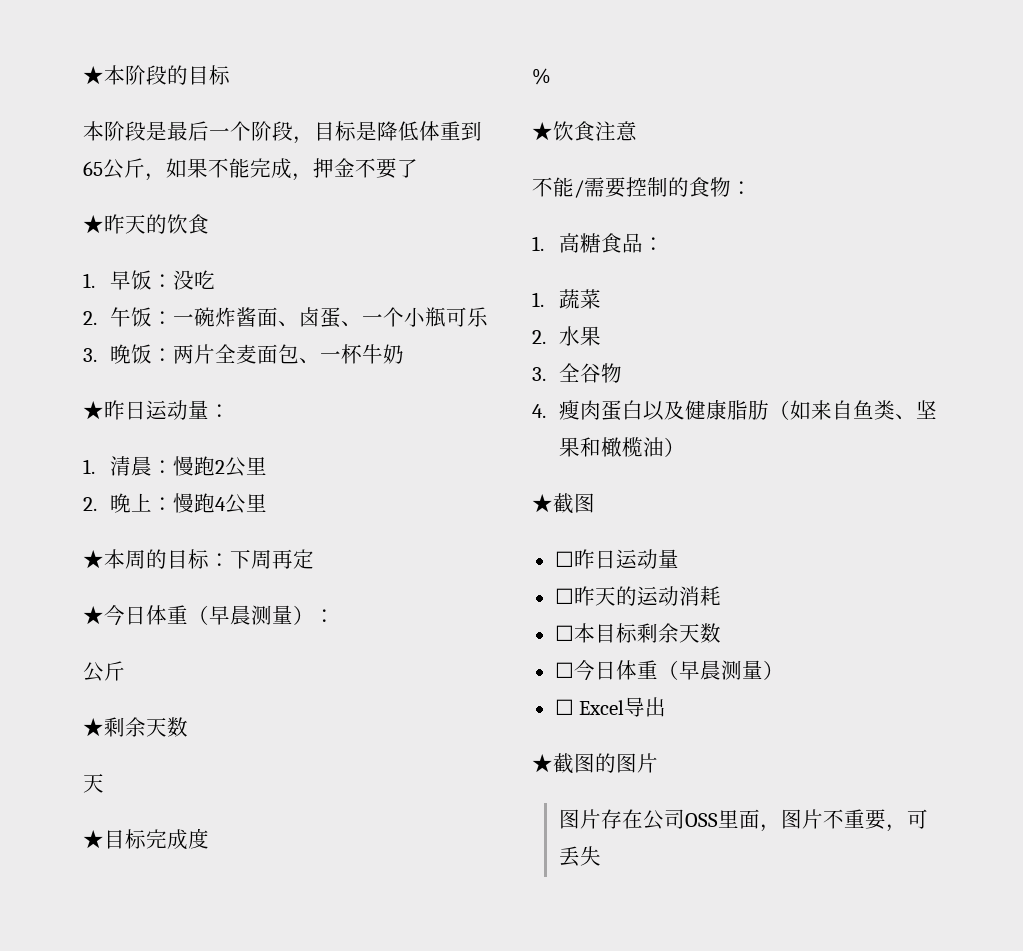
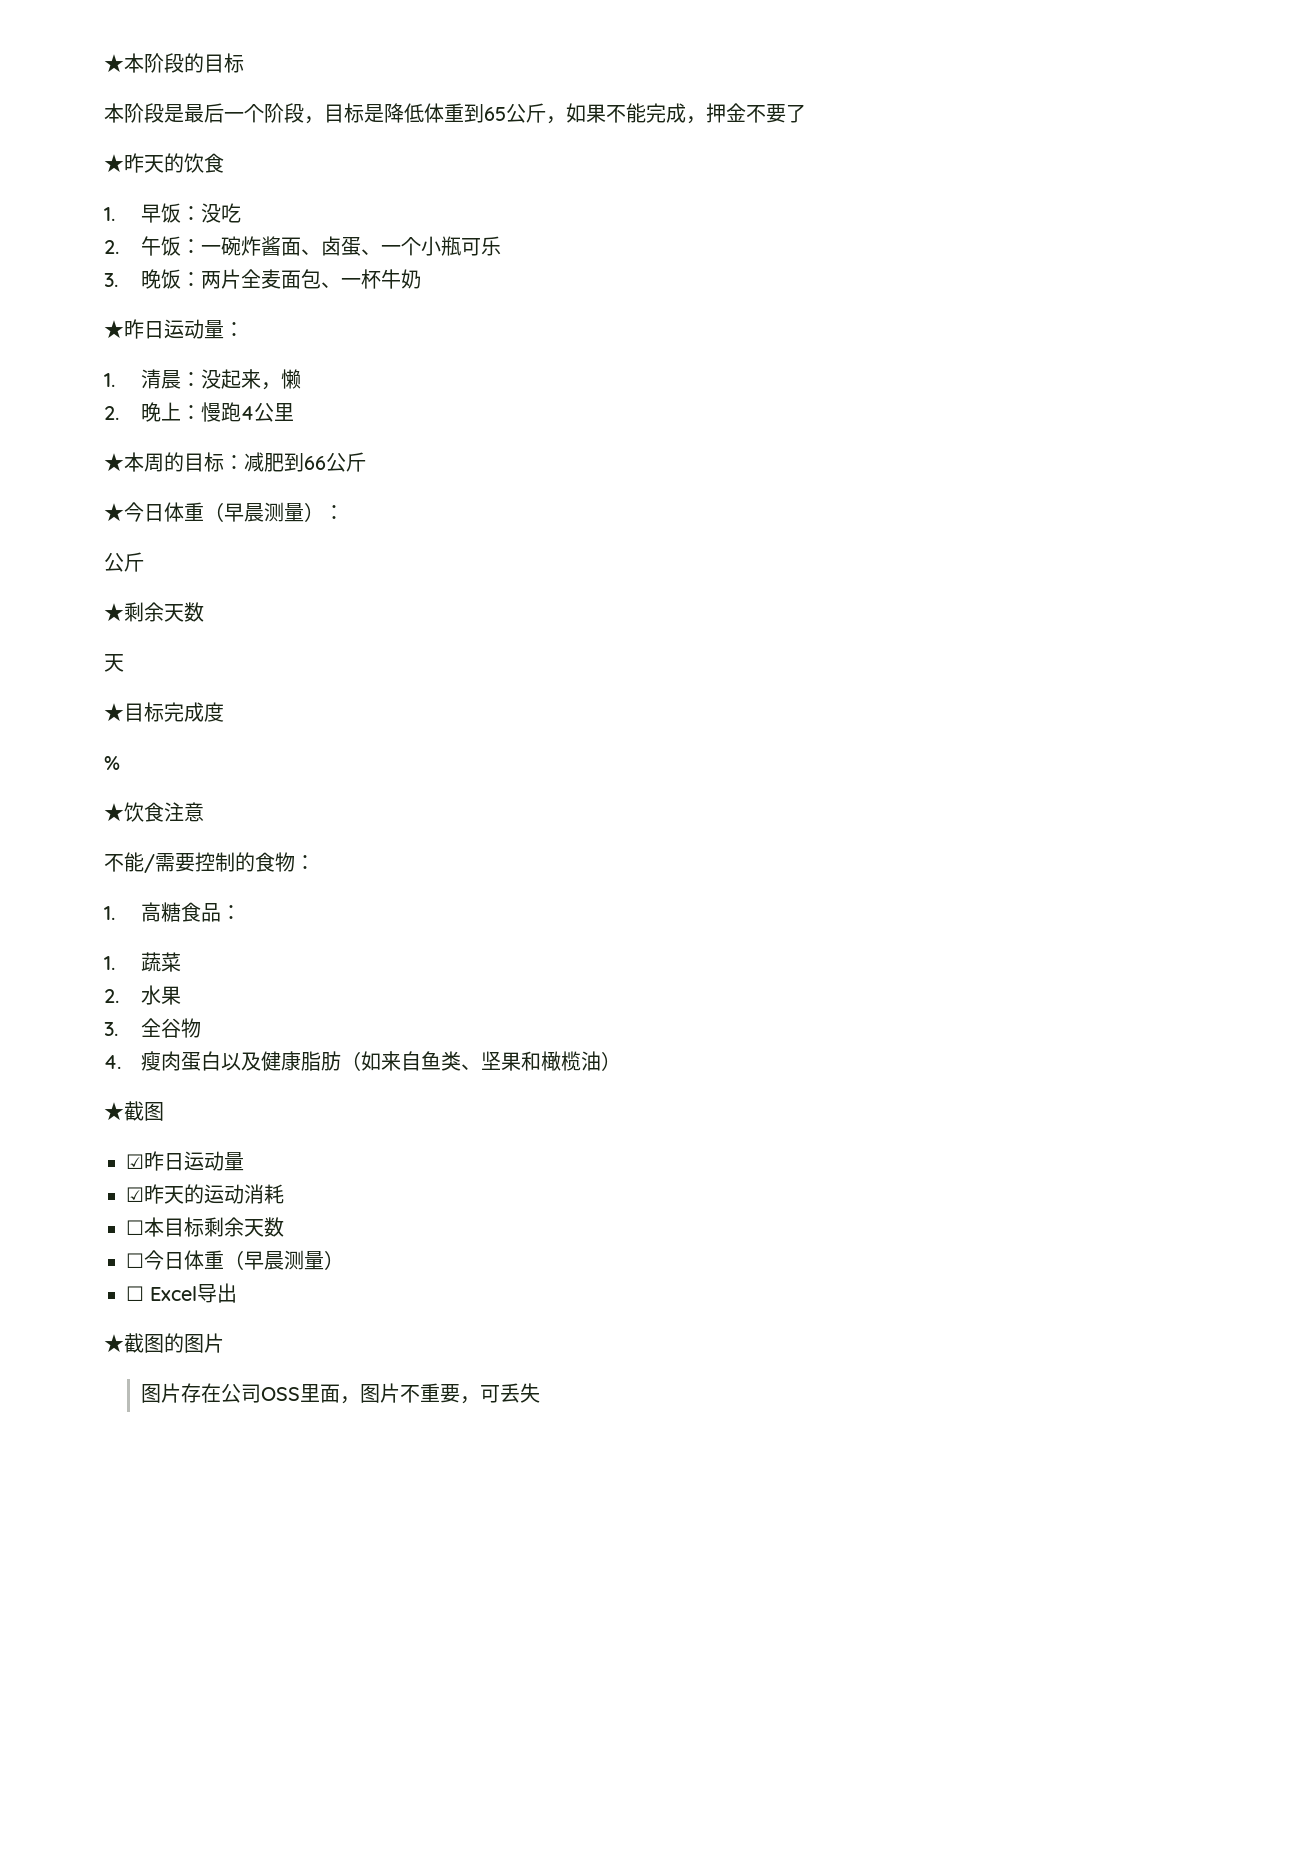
[172,456,267,477] 慢跑2公里 -> [200,369,301,390] 没起来，懒
[230,549,314,569] 下周再定 -> [244,452,366,472] 减肥到66公斤
[554,551,574,567] ☐ -> [126,1154,144,1169] ☑
[554,588,574,604] ☐ -> [126,1187,144,1202] ☑

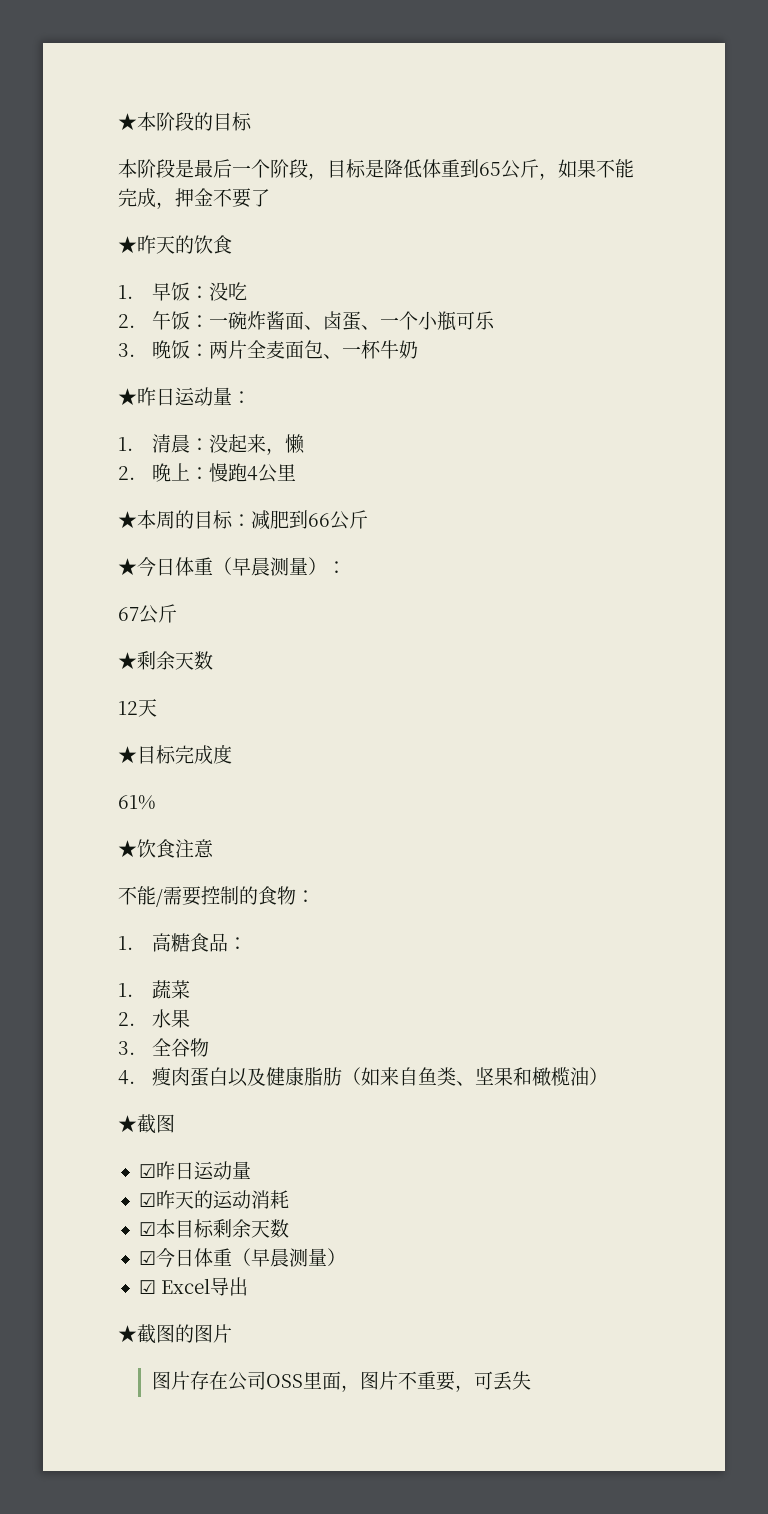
(344, 512) none -> [118,607,139,621] 67
(204, 612) none -> [118,701,138,715] 12
[104,756,120,770] % -> [118,795,156,810] 61%
[126,1220,144,1235] ☐ -> [138,1222,156,1236] ☑
[126,1253,144,1268] ☐ -> [138,1251,156,1265] ☑
[126,1286,144,1301] ☐ -> [138,1280,156,1294] ☑

